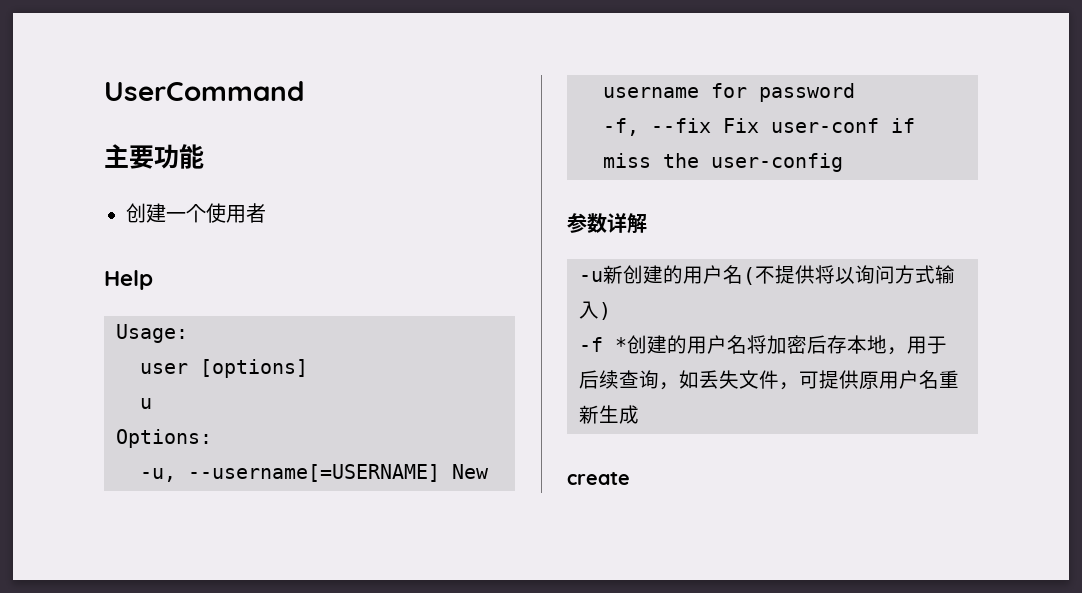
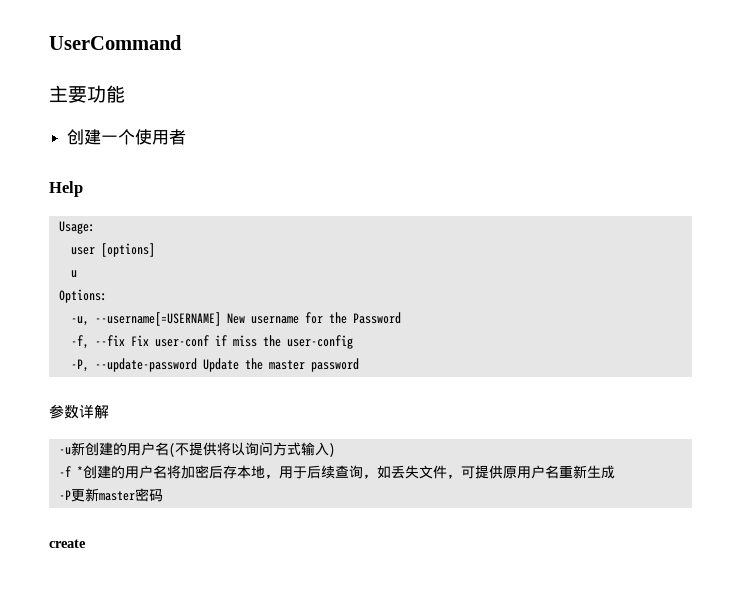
[759,83,855,102] password -> [328,312,401,324] the Password
(843, 162) none -> [70,358,359,372] // -P, --update-password Update the master password
(639, 414) none -> [58,488,163,502] // -P更新master密码

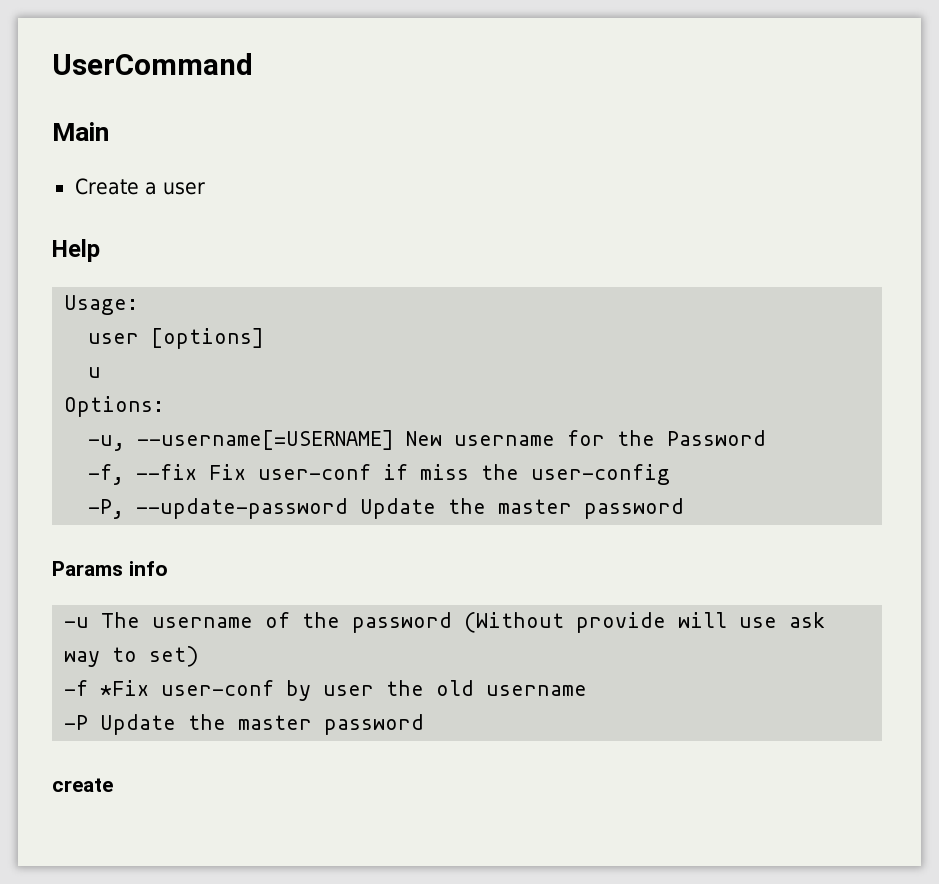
[49,85,125,103] [67,129,187,145] 主要功能 // 创建一个使用者 -> [52,122,109,141] [74,178,205,195] Main // Create a user
[49,404,109,419] 参数详解 -> [52,561,168,576] Params info
[70,442,335,457] [58,465,615,479] [58,488,163,502] 新创建的用户名(不提供将以询问方式输入) // -f *创建的用户名将加密后存本地，用于后续查询，如丢失文件，可提供原用户名重新生成 // -P更新master密码 -> [101,612,826,633] [64,646,200,667] [64,680,588,701] [64,714,425,735] The username of the password (Without provide will use ask way to set) // -f *Fix user-conf by user the old username // -P Update the master password

